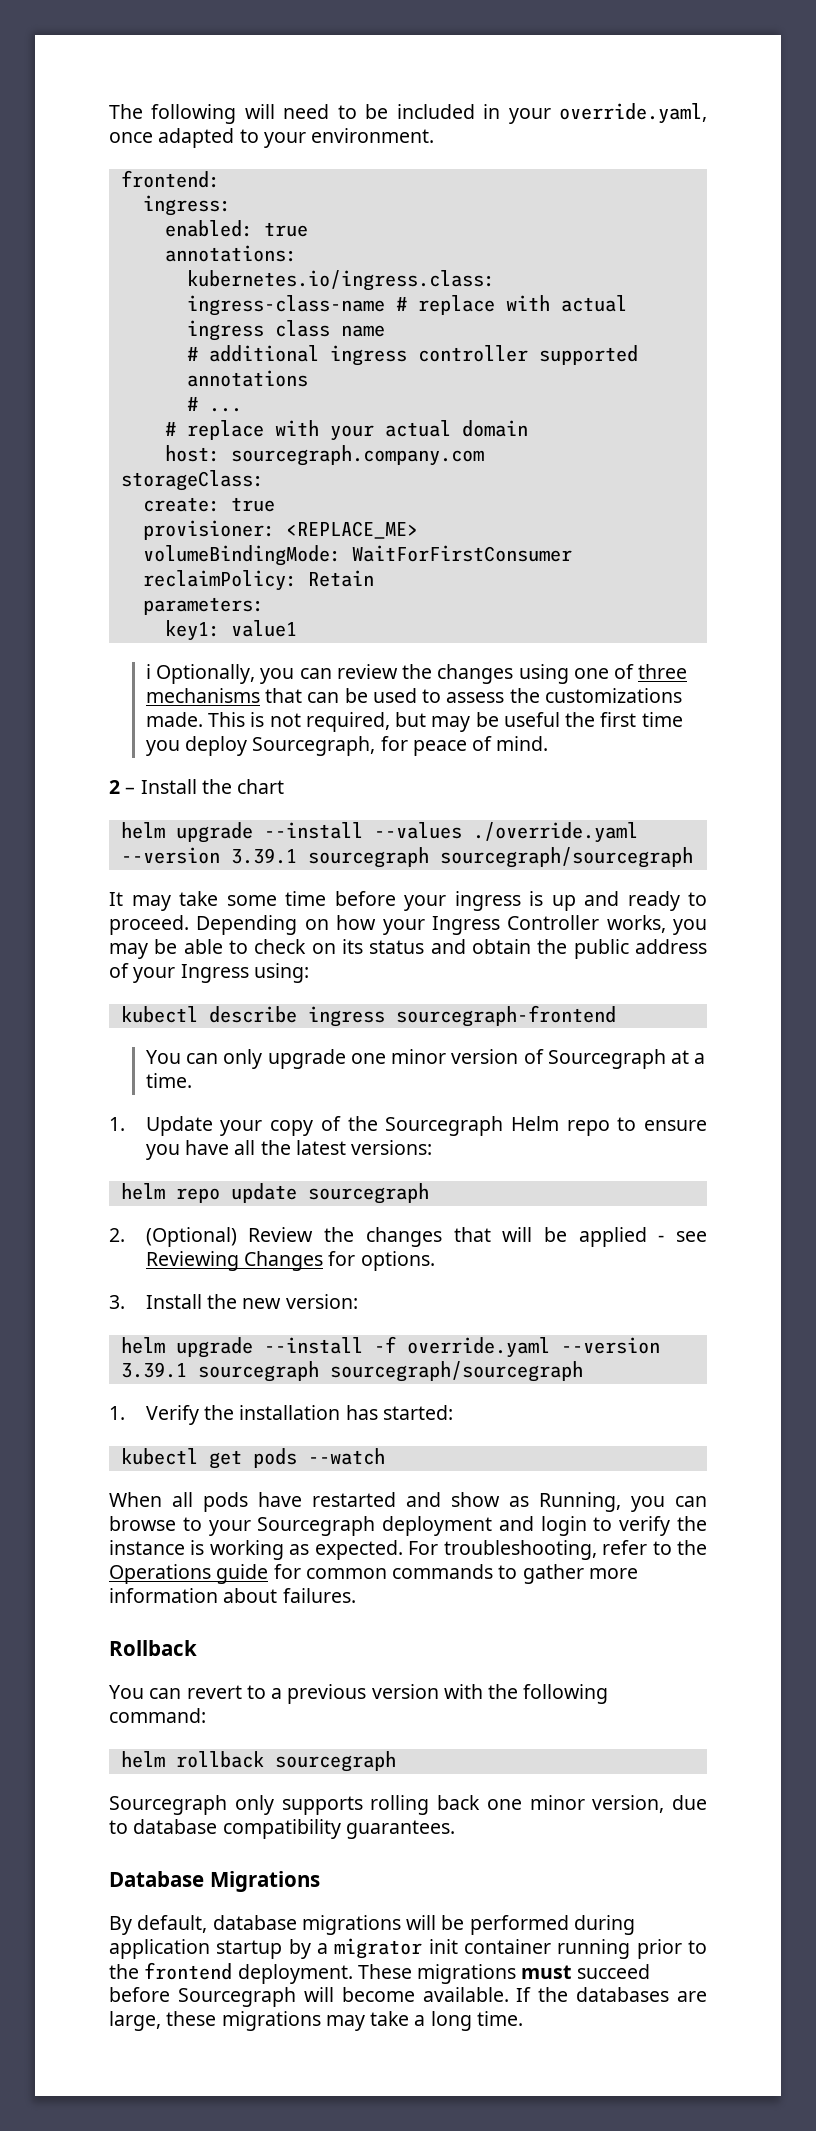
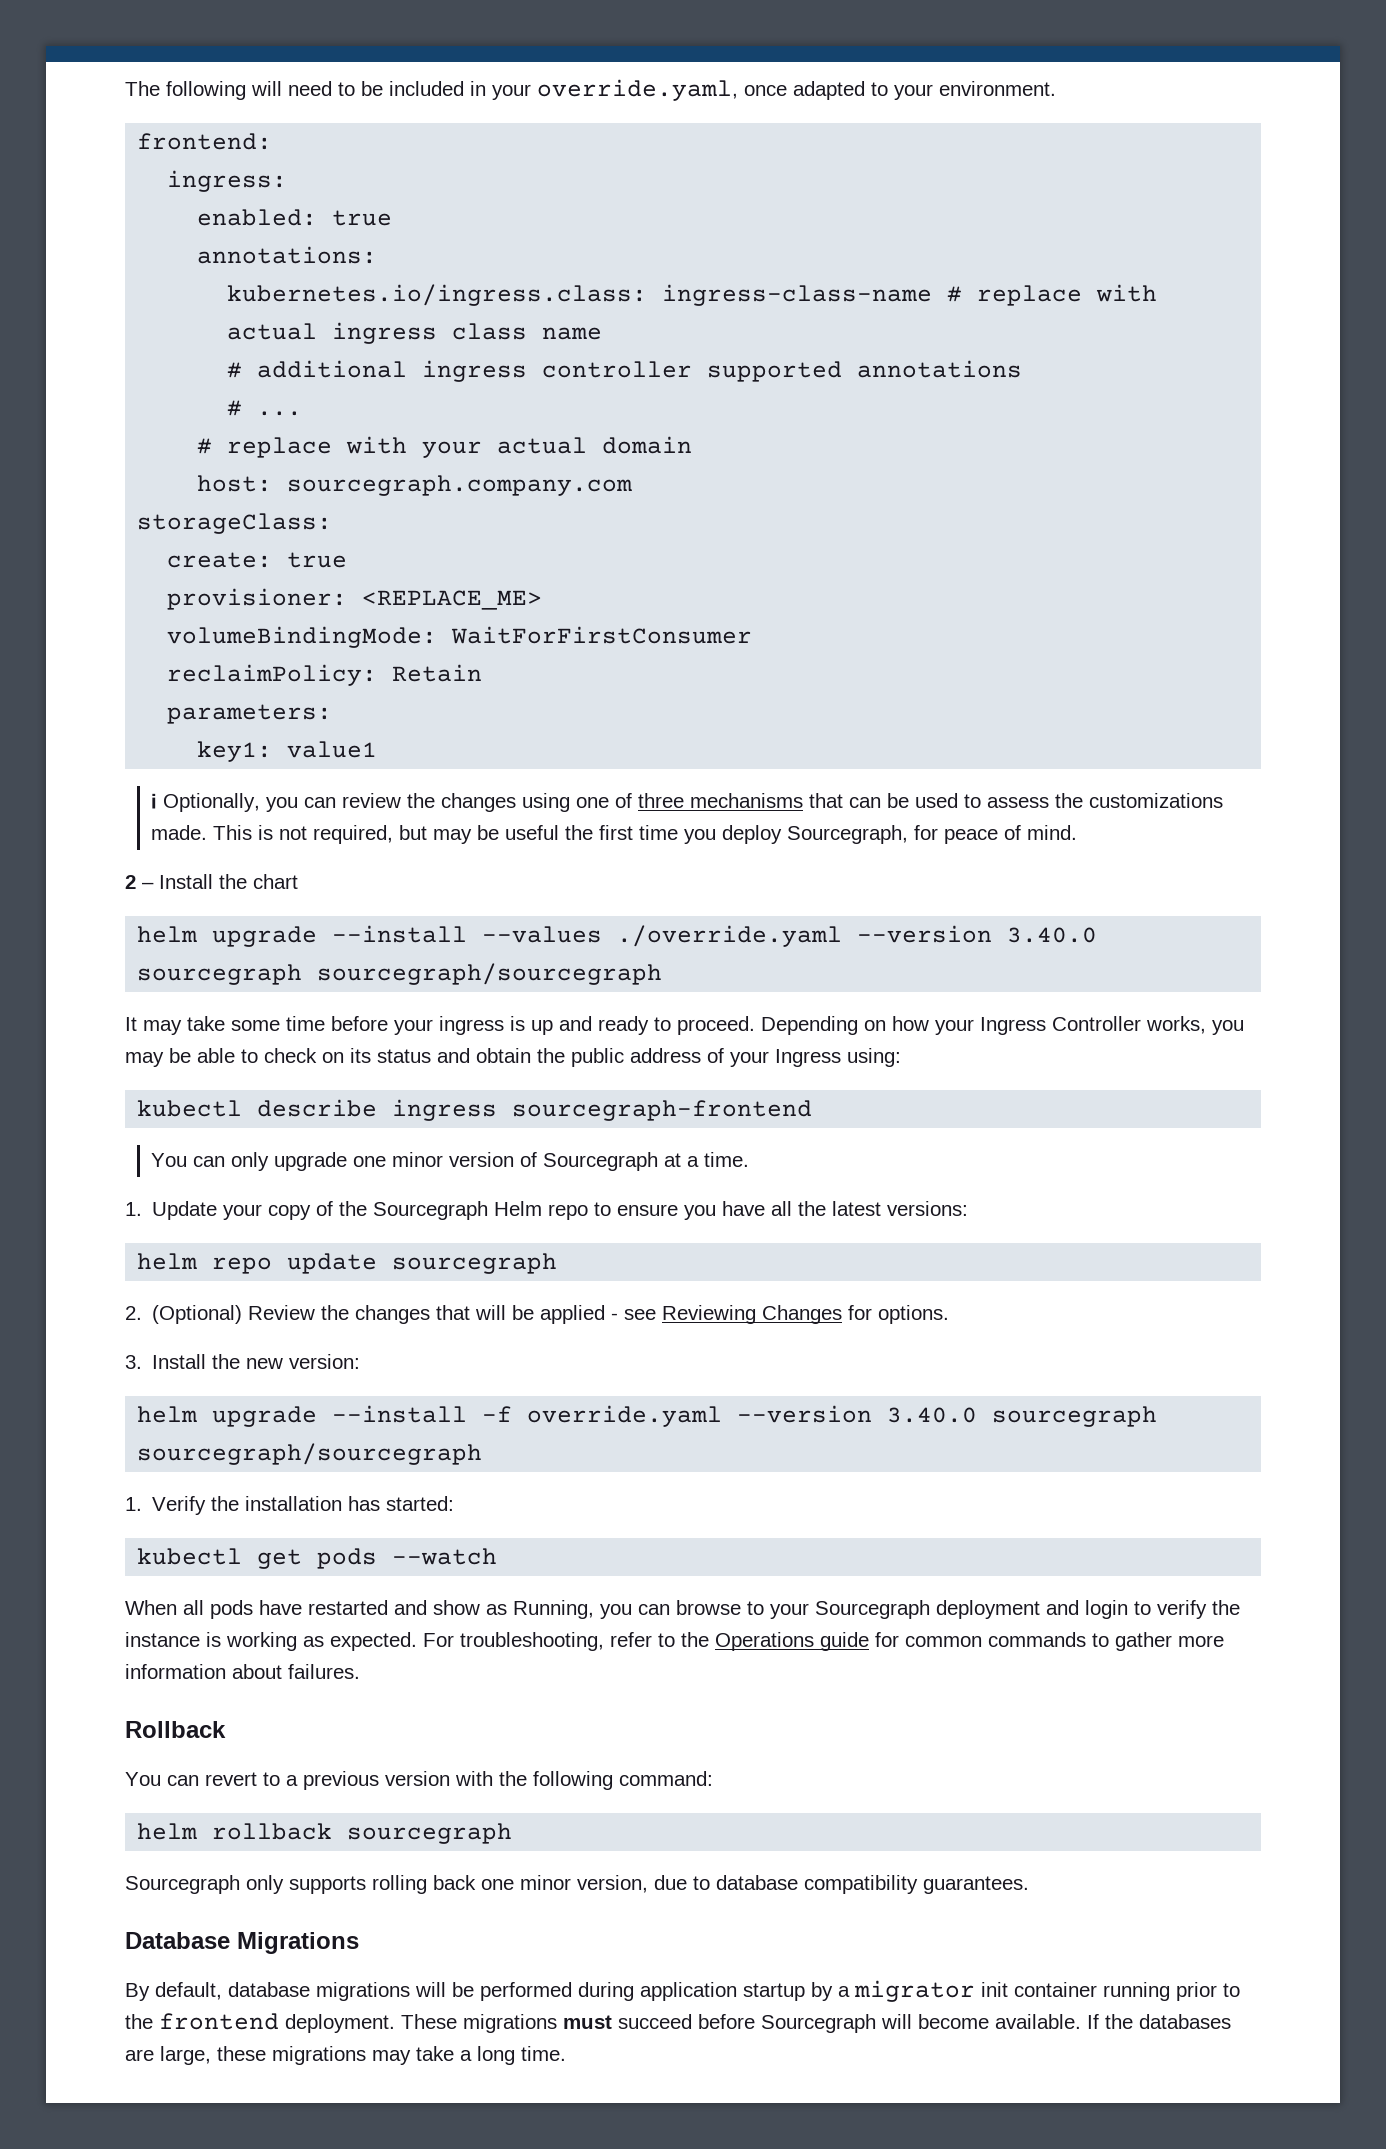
[230,848,297,864] 3.39.1 -> [1007,927,1098,943] 3.40.0
[120,1362,187,1378] 3.39.1 -> [887,1407,978,1423] 3.40.0

